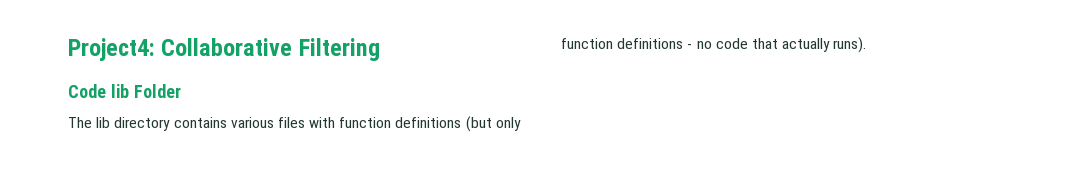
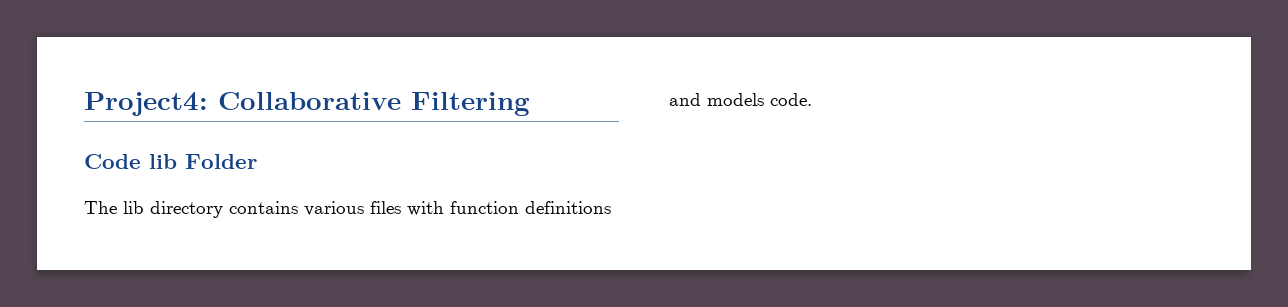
[465,116,521,132] [561,37,867,53] (but only function definitions - no code that actually runs). -> [669,93,812,106] and models code.

